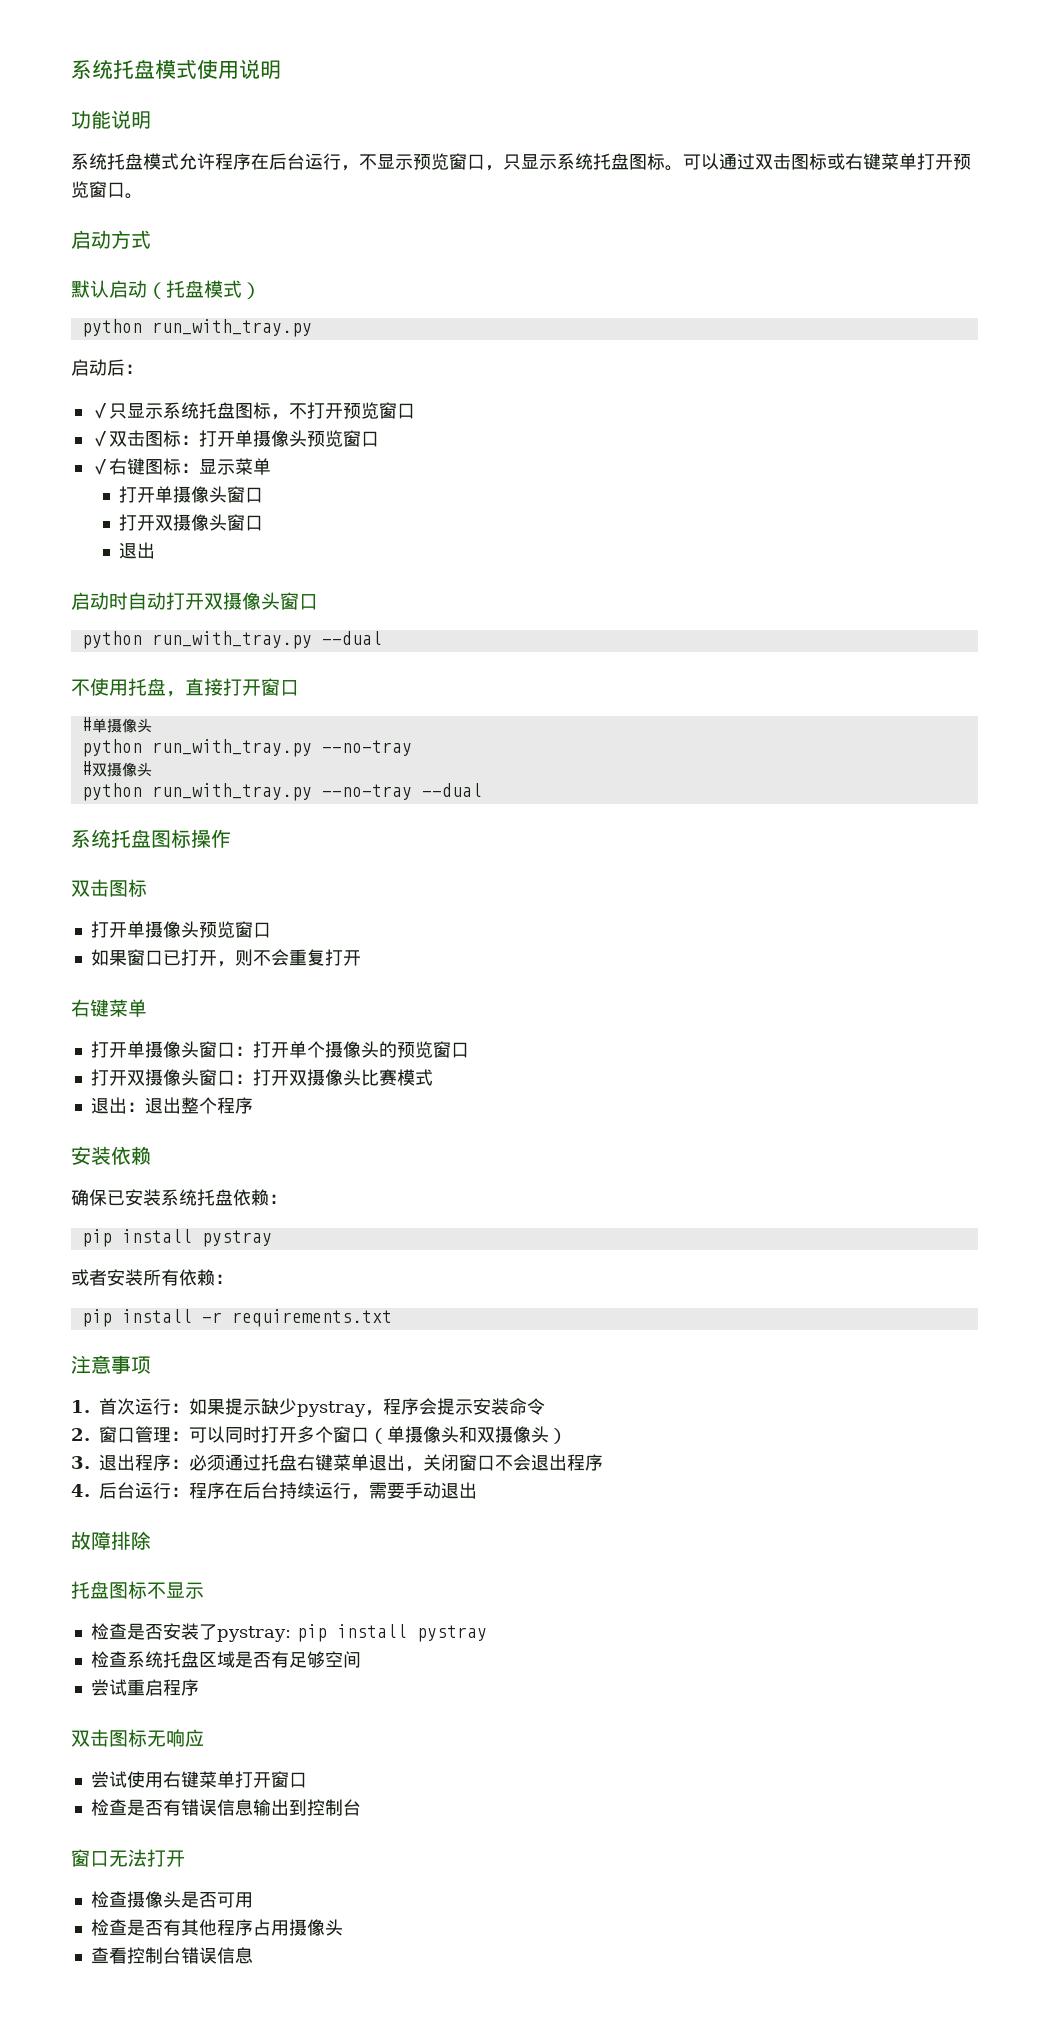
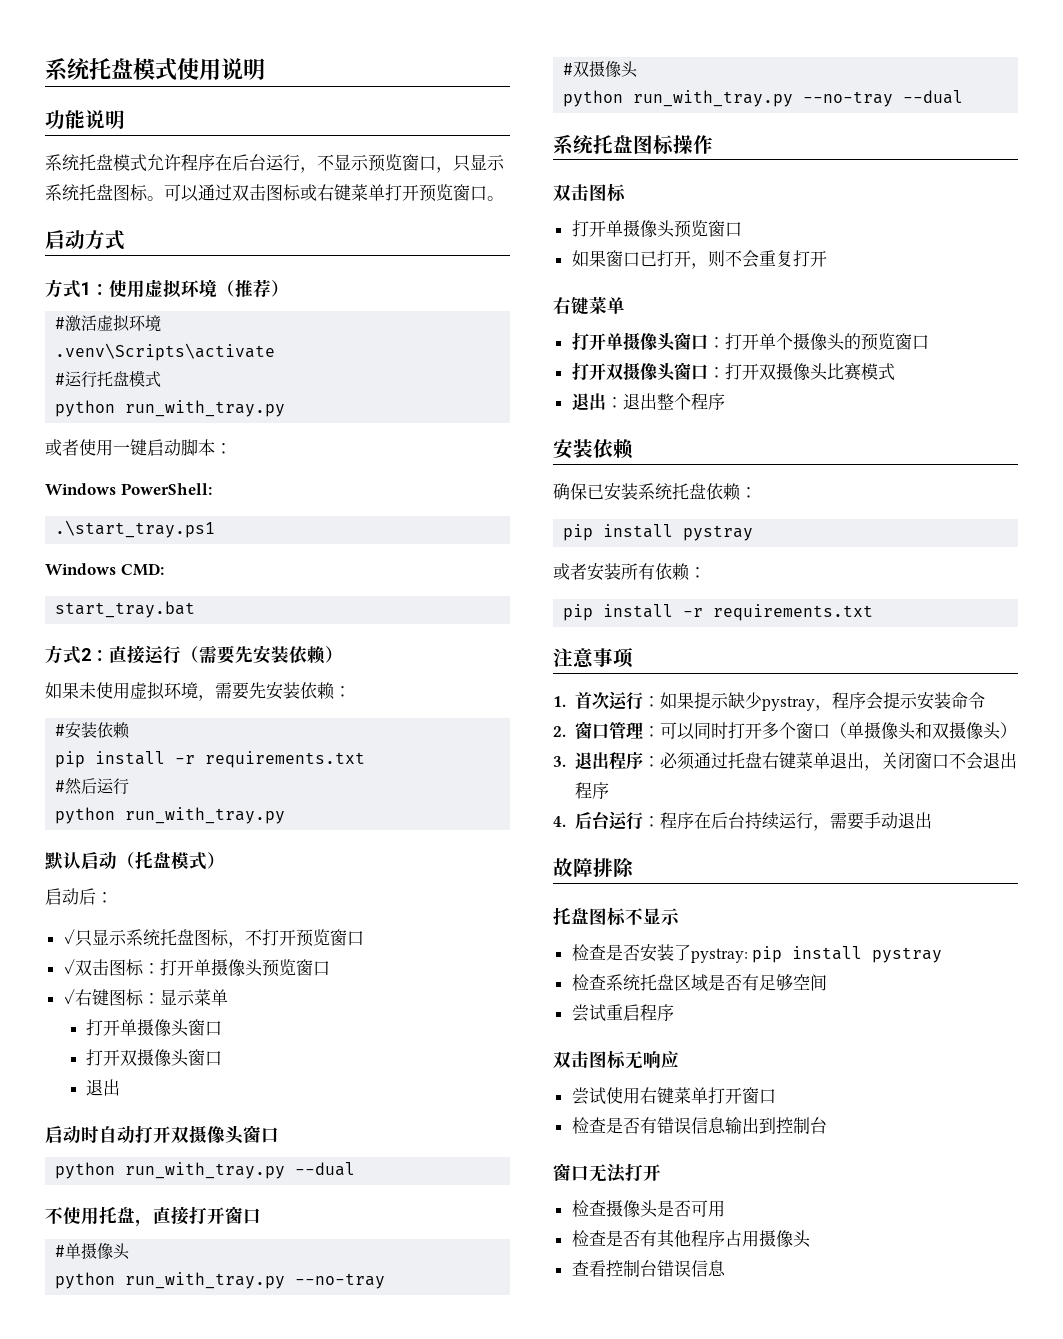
(151, 239) none -> [45,279,289,298] [55,314,162,332] [55,343,276,361] [55,370,162,388] [55,400,286,417] [45,439,232,456] [45,483,212,495] [55,520,216,538] [45,563,164,576] [55,601,196,618] [45,645,343,664] [45,681,351,701] [55,722,131,739] [55,751,366,768] [55,778,130,795] [55,807,286,824] // 方式1：使用虚拟环境（推荐） // #激活虚拟环境 // .venv\Scripts\activate // #运行托盘模式 // python run_with_tray.py // 或者使用一键启动脚本： // Windows PowerShell: // .\start_tray.ps1 // Windows CMD: // start_tray.bat // 方式2：直接运行（需要先安装依赖） // 如果未使用虚拟环境，需要先安装依赖： // #安装依赖 // pip install -r requirements.txt // #然后运行 // python run_with_tray.py
[81,319,312,337] // python run_with_tray.py -> (225, 860) none

